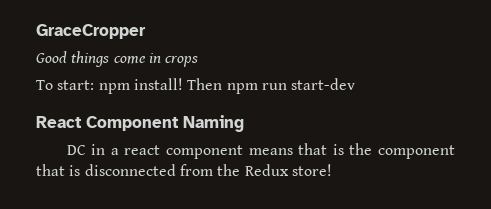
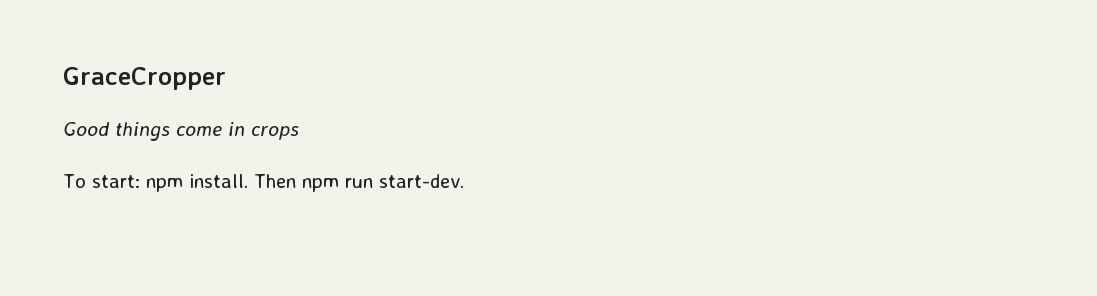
[133,78,183,90] install! -> [188,174,248,188] install.
[291,78,356,90] [36,115,244,132] [66,143,455,159] [36,164,332,176] start-dev // React Component Naming // DC in a react component means that is the component that is disconnected from the Redux store! -> [378,174,464,188] start-dev.

